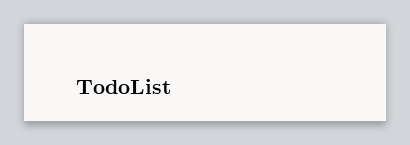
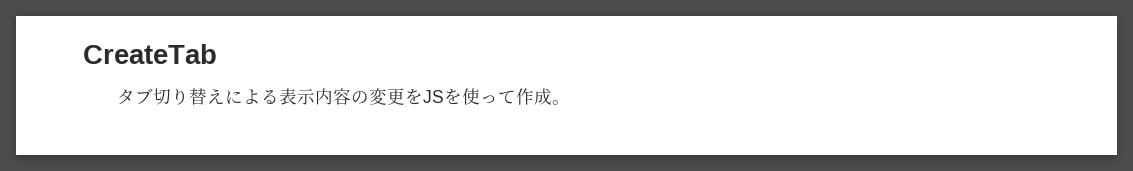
[76,79,171,94] TodoList -> [83,44,217,64] [116,88,570,105] CreateTab // タブ切り替えによる表示内容の変更をJSを使って作成。

